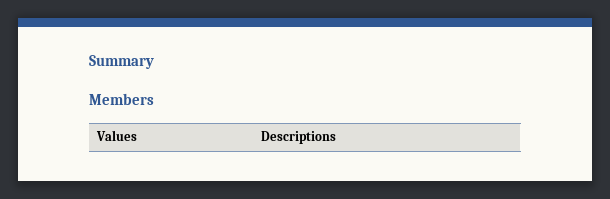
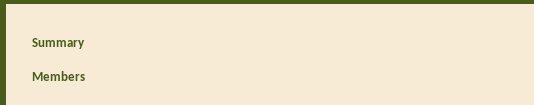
[95,130,137,141] [260,131,336,144] // Values | Descriptions -> (85, 76) none

